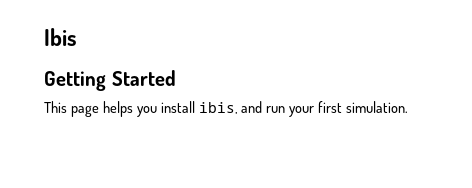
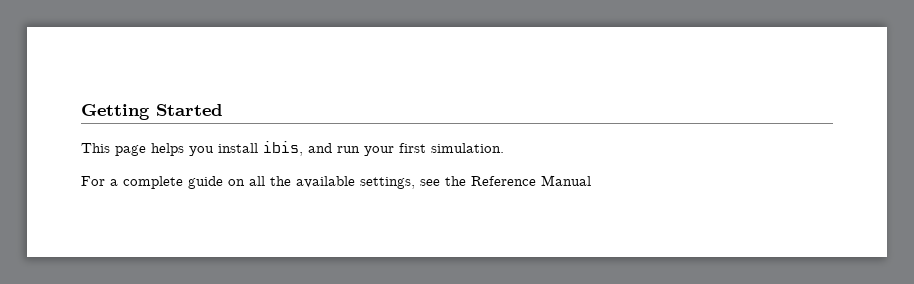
[44,28,77,46] Ibis // -> (81, 112) none
(409, 107) none -> [81,175,591,189] // For a complete guide on all the available settings, see the Reference Manual

